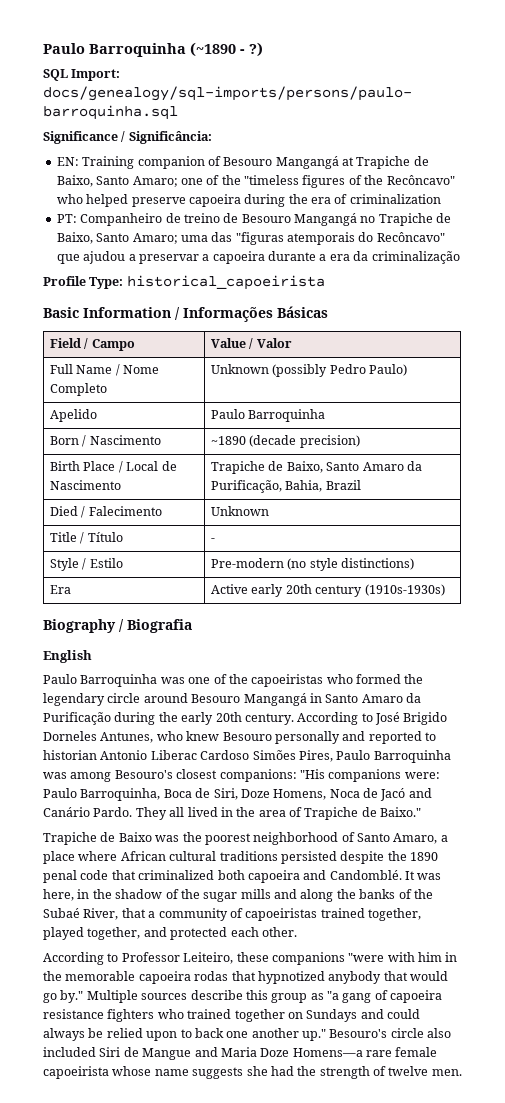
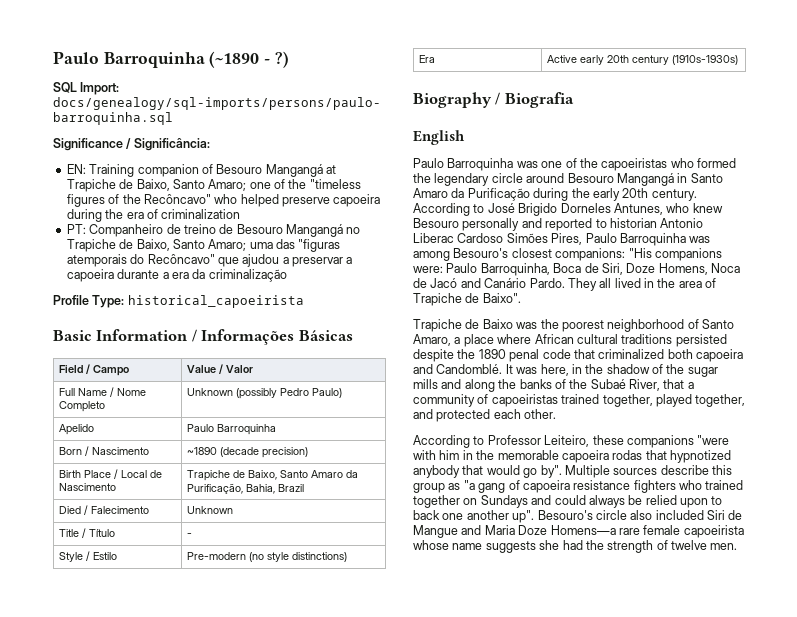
[380,807,422,817] Baixo." -> [482,293,521,303] Baixo".
[60,990,84,1003] by." -> [540,465,562,478] by".
[302,1029,326,1041] up." -> [512,510,535,523] up".

